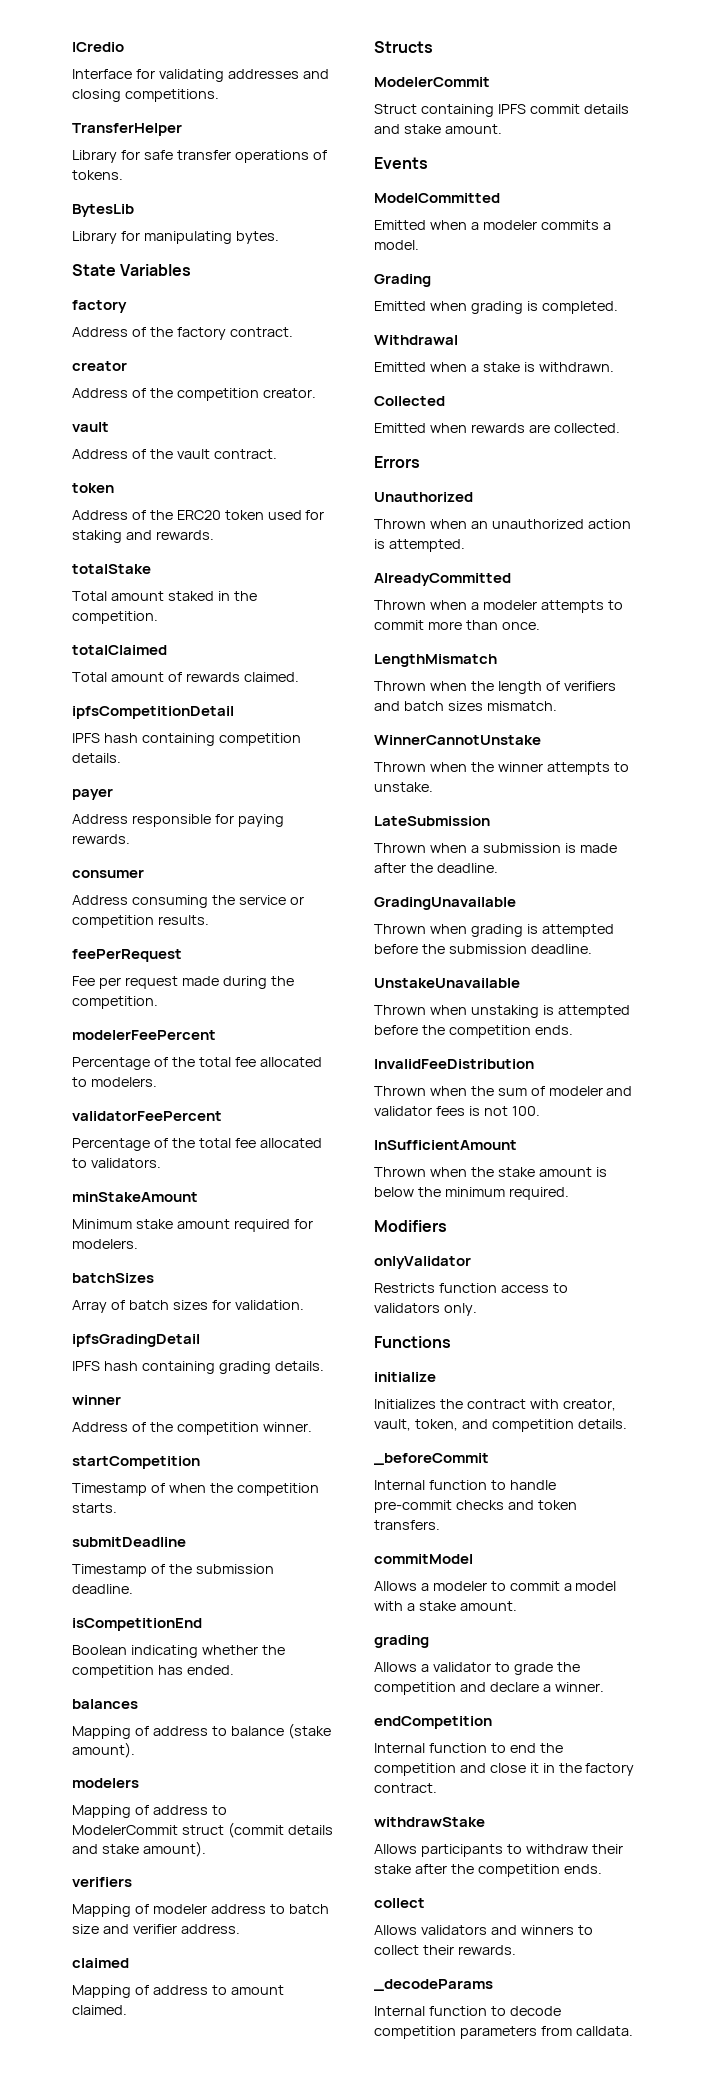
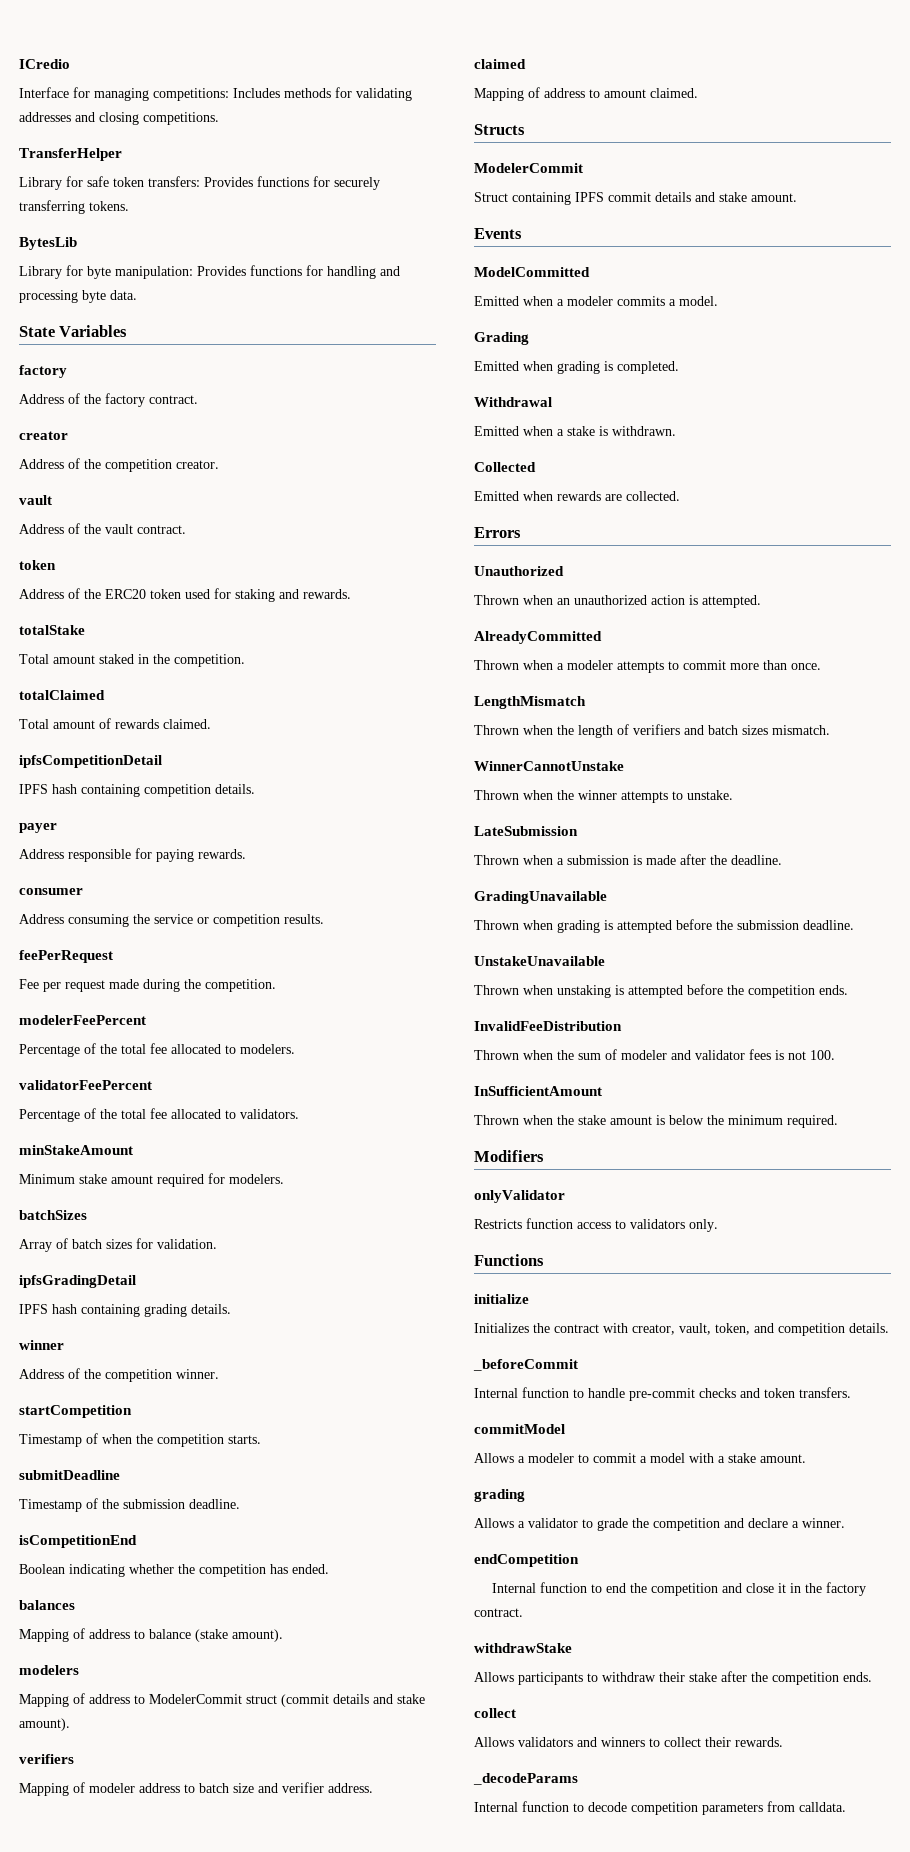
(155, 74) none -> [94,87,352,101] managing competitions: Includes methods for
[176,150,327,163] [72,170,123,180] [72,204,134,217] [72,231,279,244] transfer operations of tokens. // BytesLib // Library for manipulating bytes. -> [113,176,380,190] [19,200,129,214] [19,237,77,250] [19,265,400,279] [19,290,137,303] token transfers: Provides functions for securely transferring tokens. // BytesLib // Library for byte manipulation: Provides functions for handling and processing byte data.

